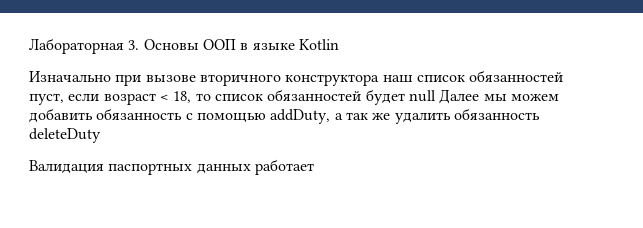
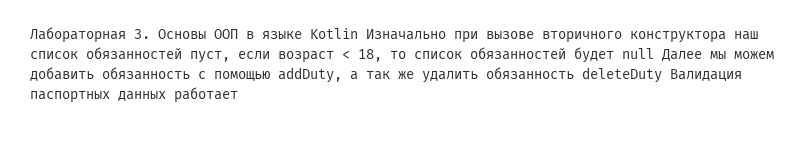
(339, 44) // -> (358, 33) none
(101, 135) // -> (662, 75) none

